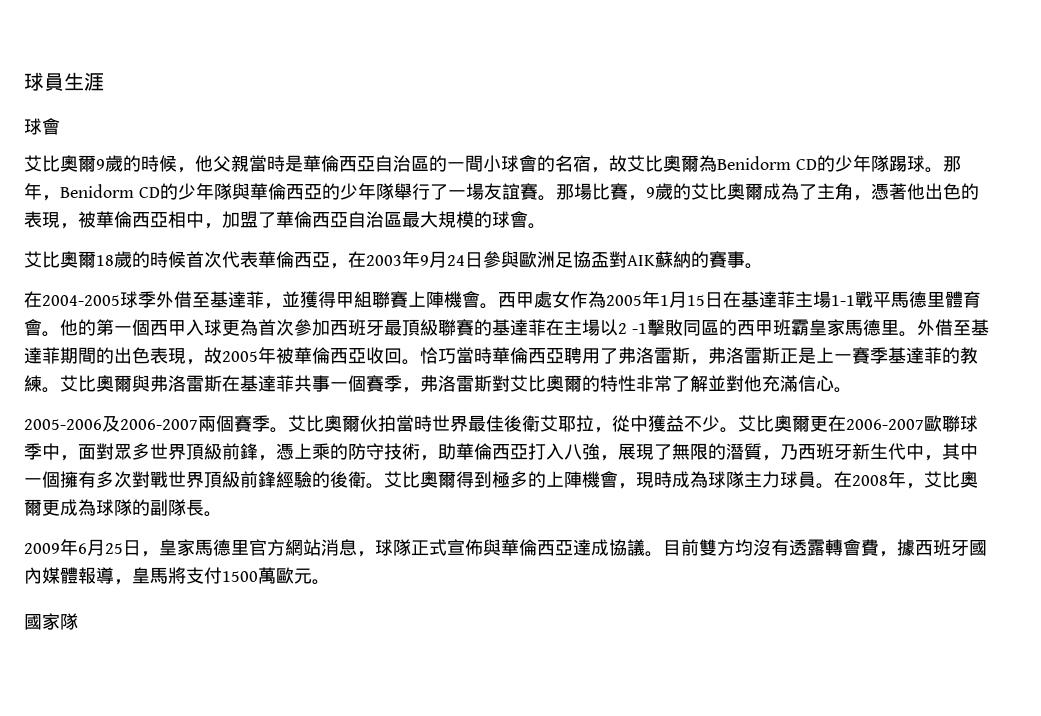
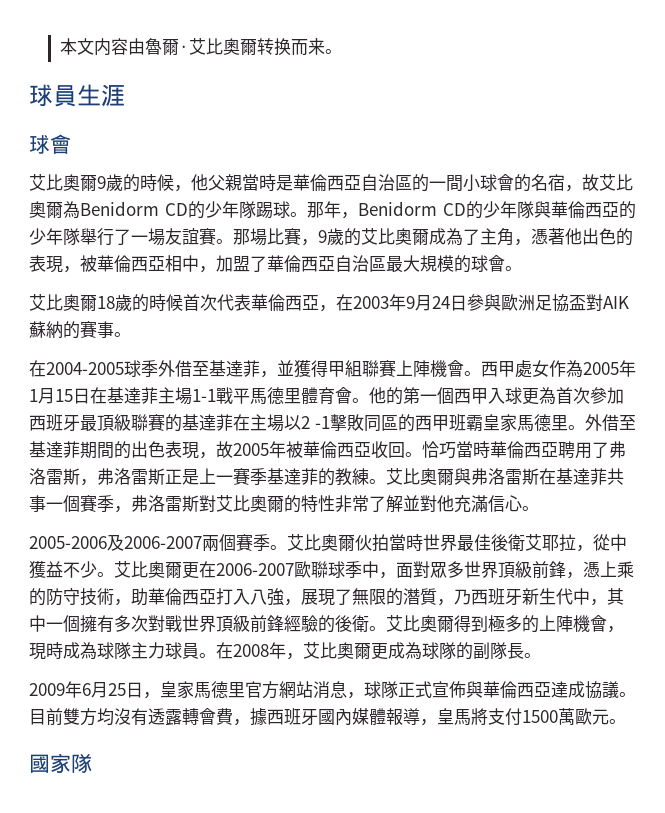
(24, 81) none -> [60,38,343,56] 本文内容由魯爾·艾比奧爾转换而来。 //

